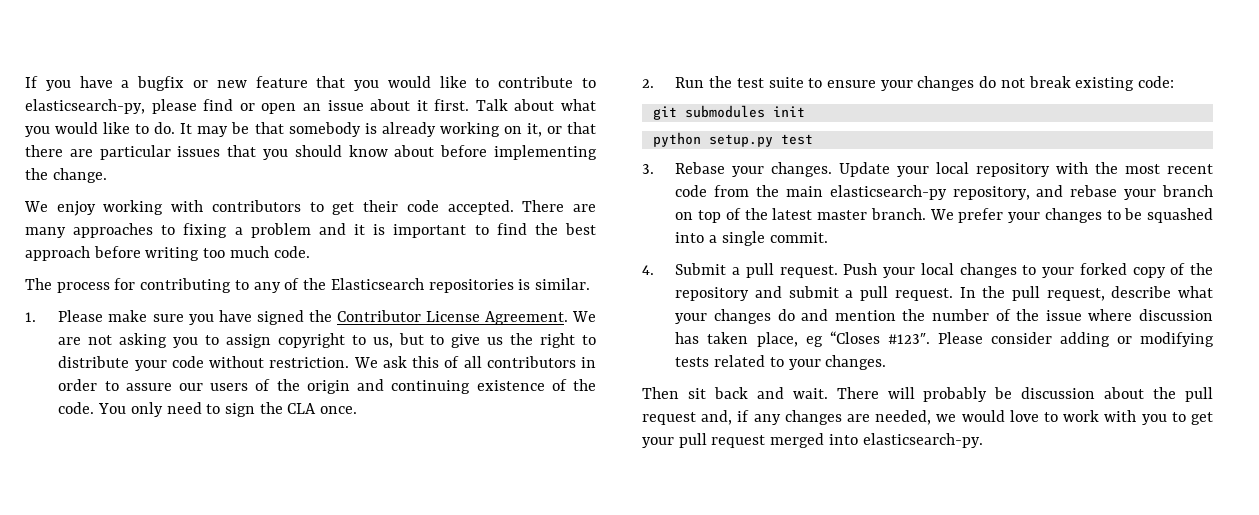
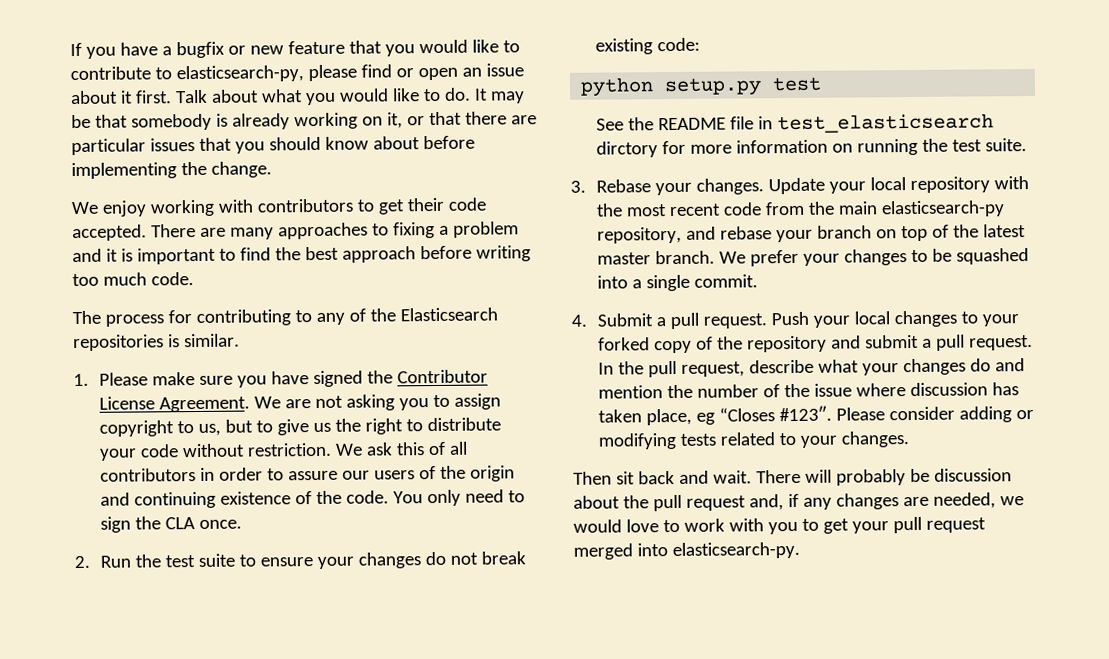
[652,105,805,120] // git submodules init -> (700, 44) none
(813, 139) none -> [595,113,994,134] [595,138,1027,158] // See the README file in test_elasticsearch dirctory for more information on running the test suite.

